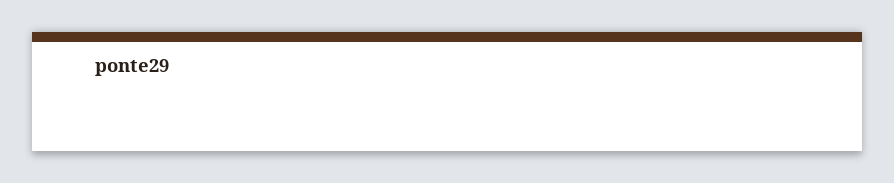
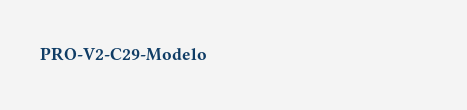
[95,59,169,76] ponte29 -> [40,47,207,61] PRO-V2-C29-Modelo

